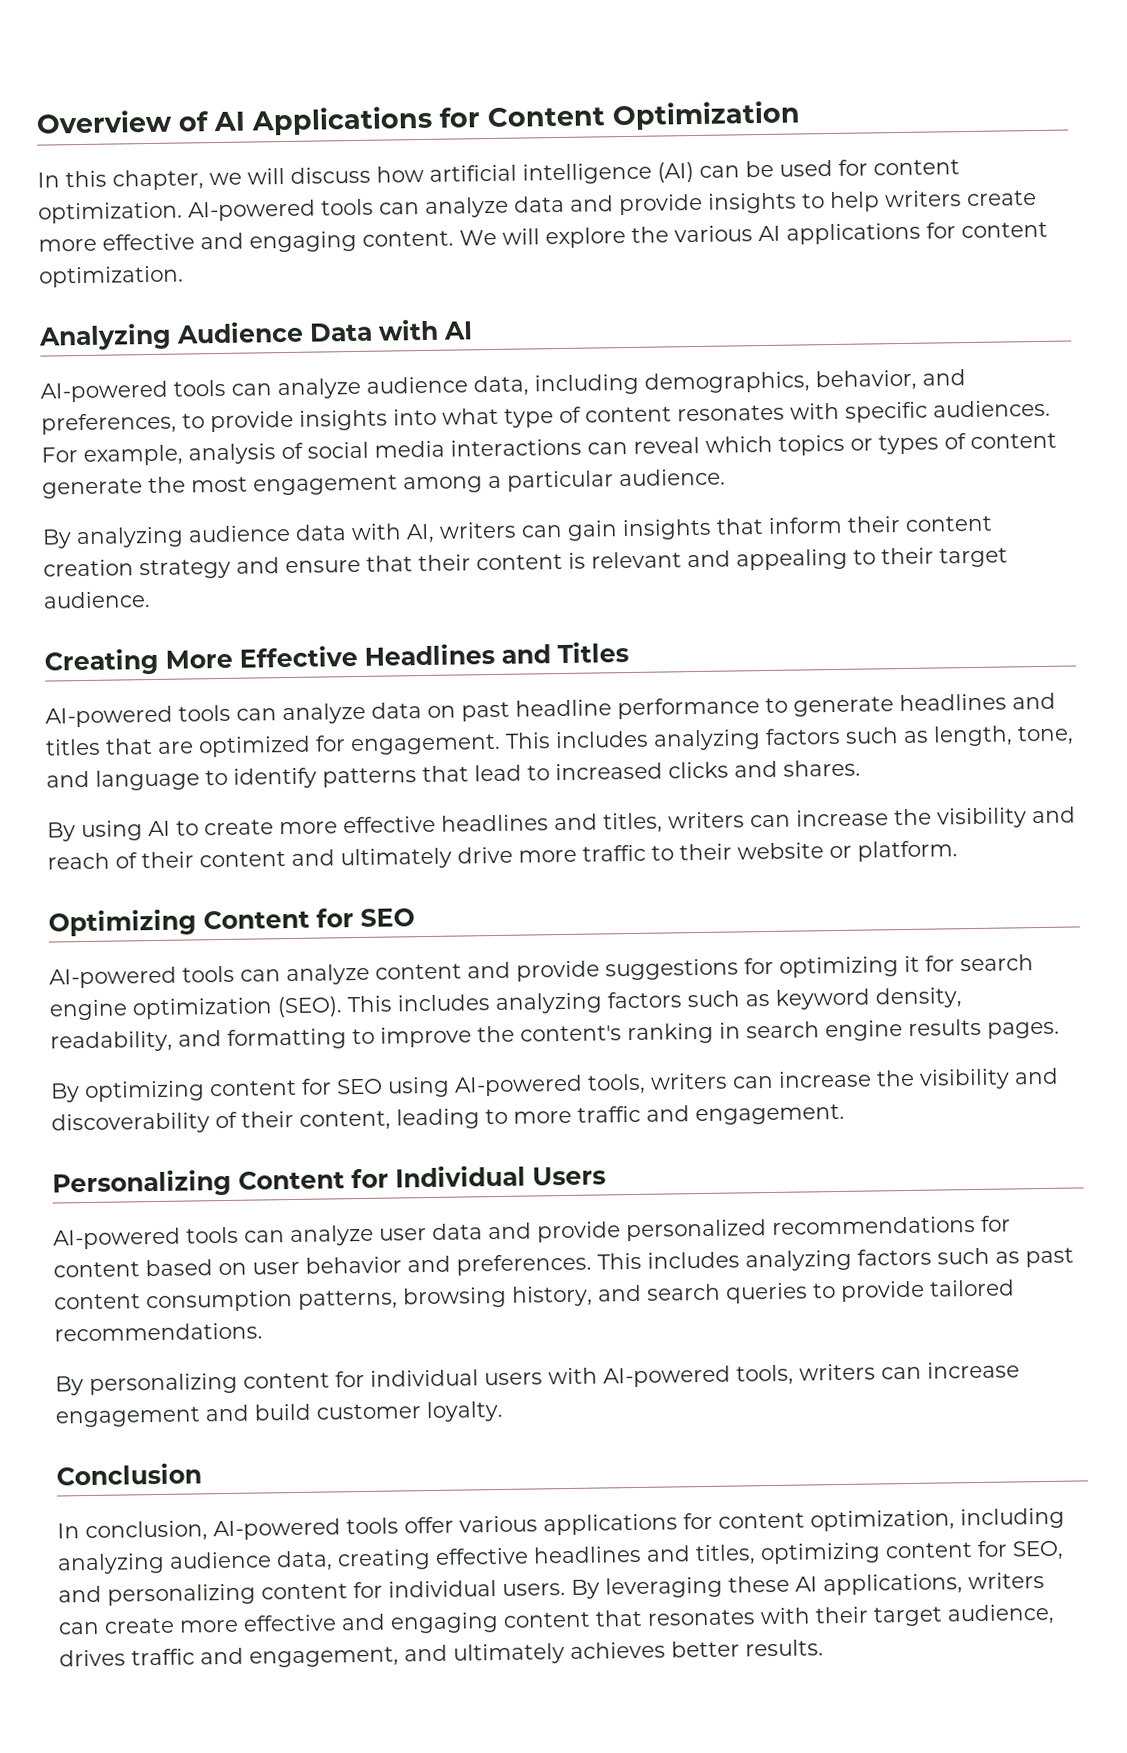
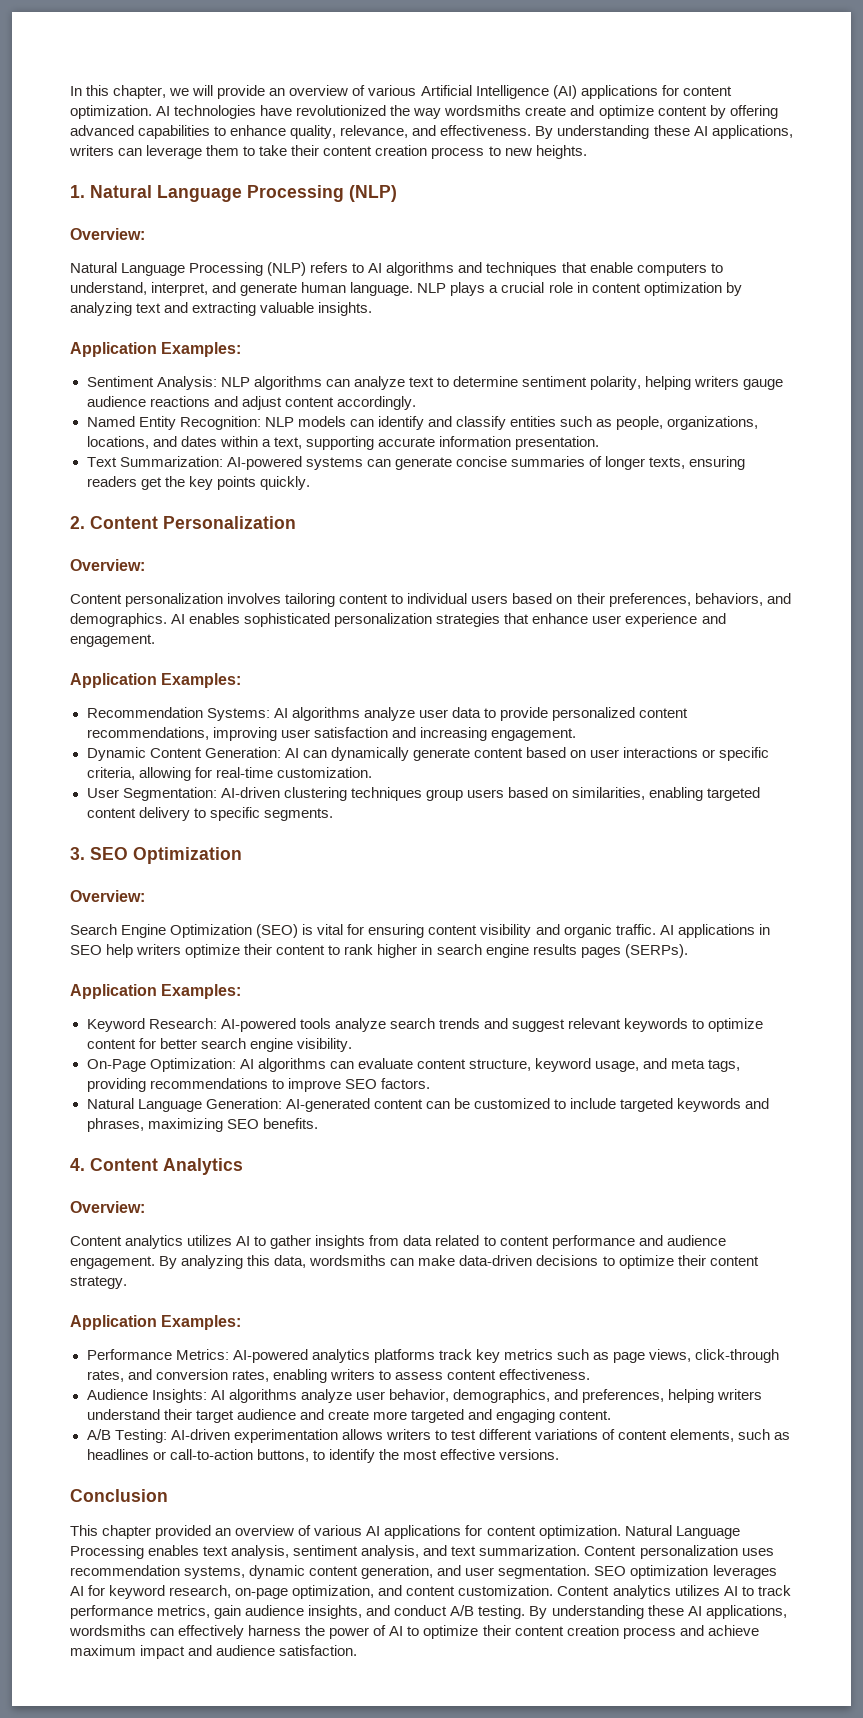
[36,100,801,136] Overview of AI Applications for Content Optimization // -> (70, 91) none
[290,159,960,185] [38,189,1037,224] [38,233,195,252] discuss how artificial intelligence (AI) can be used for content optimization. AI-powered tools can analyze data and provide insights to help writers create more effective -> [217,85,732,99] [70,105,778,119] [70,125,793,139] [69,145,587,159] [70,185,397,202] [70,228,145,240] [70,262,723,276] [70,282,742,296] [70,302,373,316] [70,342,242,357] [86,376,784,390] [86,396,416,410] [86,416,759,430] [86,436,599,450] [86,456,746,470] [86,476,310,490] [70,516,296,529] [70,559,145,571] [70,593,791,607] [70,613,726,627] [70,634,155,647] [70,673,242,688] [86,707,688,721] [86,727,576,741] [86,747,770,761] [86,767,372,781] [86,787,761,801] [86,807,333,821] [70,847,242,864] [70,890,145,902] [70,924,770,938] [70,944,688,958] [70,984,242,999] [86,1018,764,1032] [86,1038,352,1052] [86,1058,741,1072] [86,1078,430,1092] [86,1098,770,1112] [86,1118,318,1132] [70,1158,243,1175] [70,1201,145,1213] [70,1235,726,1249] [70,1255,759,1269] [70,1276,127,1289] [70,1315,242,1330] [86,1349,780,1363] [86,1369,590,1383] [86,1389,763,1403] [86,1409,464,1423] provide an overview of various Artificial Intelligence (AI) applications for content optimization. AI technologies have revolutionized the way wordsmiths create and optimize content by offering advanced capabilities to enhance quality, relevance, and effectiveness. By understanding these AI applications, writers can leverage them to take their content creation process to new heights. // 1. Natural Language Processing (NLP) // Overview: // Natural Language Processing (NLP) refers to AI algorithms and techniques that enable computers to understand, interpret, and generate human language. NLP plays a crucial role in content optimization by analyzing text and extracting valuable insights. // Application Examples: // Sentiment Analysis: NLP algorithms can analyze text to determine sentiment polarity, helping writers gauge audience reactions and adjust content accordingly. // Named Entity Recognition: NLP models can identify and classify entities such as people, organizations, locations, and dates within a text, supporting accurate information presentation. // Text Summarization: AI-powered systems can generate concise summaries of longer texts, ensuring readers get the key points quickly. // 2. Content Personalization // Overview: // Content personalization involves tailoring content to individual users based on their preferences, behaviors, and demographics. AI enables sophisticated personalization strategies that enhance user experience and engagement. // Application Examples: // Recommendation Systems: AI algorithms analyze user data to provide personalized content recommendations, improving user satisfaction and increasing engagement. // Dynamic Content Generation: AI can dynamically generate content based on user interactions or specific criteria, allowing for real-time customization. // User Segmentation: AI-driven clustering techniques group users based on similarities, enabling targeted content delivery to specific segments. // 3. SEO Optimization // Overview: // Search Engine Optimization (SEO) is vital for ensuring content visibility and organic traffic. AI applications in SEO help writers optimize their content to rank higher in search engine results pages (SERPs). // Application Examples: // Keyword Research: AI-powered tools analyze search trends and suggest relevant keywords to optimize content for better search engine visibility. // On-Page Optimization: AI algorithms can evaluate content structure, keyword usage, and meta tags, providing recommendations to improve SEO factors. // Natural Language Generation: AI-generated content can be customized to include targeted keywords and phrases, maximizing SEO benefits. // 4. Content Analytics // Overview: // Content analytics utilizes AI to gather insights from data related to content performance and audience engagement. By analyzing this data, wordsmiths can make data-driven decisions to optimize their content strategy. // Application Examples: // Performance Metrics: AI-powered analytics platforms track key metrics such as page views, click-through rates, and conversion rates, enabling writers to assess content effectiveness. // Audience Insights: AI algorithms analyze user behavior, demographics, and preferences, helping writers understand their target audience and create more targeted
[459,226,669,249] We will explore the -> [86,1429,791,1443] [86,1449,559,1463] [70,1489,168,1502] [70,1525,312,1539] // A/B Testing: AI-driven experimentation allows writers to test different variations of content elements, such as headlines or call-to-action buttons, to identify the most effective versions. // Conclusion // This chapter provided an overview of
[38,318,473,351] [40,369,966,403] [41,399,1051,435] [41,432,1057,466] [42,468,726,499] [42,515,992,549] [43,547,1008,580] [43,591,151,609] [44,641,629,676] [45,692,1056,728] [45,725,1074,758] [46,759,861,791] [47,806,1076,842] [47,840,958,870] [48,908,415,937] [49,954,1034,989] [49,987,962,1021] [50,1018,1060,1053] [50,1067,1059,1103] [51,1103,845,1135] [52,1164,606,1198] [53,1215,1011,1250] [53,1247,1074,1278] [54,1279,1015,1313] [54,1322,263,1342] [55,1361,1020,1396] [55,1400,503,1428] [56,1462,202,1486] [57,1507,1065,1543] [57,1540,1064,1575] [58,1572,1045,1606] [58,1603,1055,1635] [59,1639,824,1668] // Analyzing Audience Data with AI // AI-powered tools can analyze audience data, including demographics, behavior, and preferences, to provide insights into what type of content resonates with specific audiences. For example, analysis of social media interactions can reveal which topics or types of content generate the most engagement among a particular audience. // By analyzing audience data with AI, writers can gain insights that inform their content creation strategy and ensure that their content is relevant and appealing to their target audience. // Creating More Effective Headlines and Titles // AI-powered tools can analyze data on past headline performance to generate headlines and titles that are optimized for engagement. This includes analyzing factors such as length, tone, and language to identify patterns that lead to increased clicks and shares. // By using AI to create more effective headlines and titles, writers can increase the visibility and reach of their content and ultimately drive more traffic to their website or platform. // Optimizing Content for SEO // AI-powered tools can analyze content and provide suggestions for optimizing it for search engine optimization (SEO). This includes analyzing factors such as keyword density, readability, and formatting to improve the content's ranking in search engine results pages. // By optimizing content for SEO using AI-powered tools, writers can increase the visibility and discoverability of their content, leading to more traffic and engagement. // Personalizing Content for Individual Users // AI-powered tools can analyze user data and provide personalized recommendations for content based on user behavior and preferences. This includes analyzing factors such as past content consumption patterns, browsing history, and search queries to provide tailored recommendations. // By personalizing content for individual users with AI-powered tools, writers can increase engagement and build customer loyalty. // Conclusion // In conclusion, AI-powered tools offer various applications for content optimization, including analyzing audience data, creating effective headlines and titles, optimizing content for SEO, and personalizing content for individual users. By leveraging these AI applications, writers can create more effective and engaging content that resonates with their target audience, drives traffic and engagement, and ultimately achieves better results. -> [624,1525,740,1539] [70,1545,774,1559] [70,1565,777,1579] [70,1585,791,1599] [70,1605,787,1619] [69,1625,759,1639] [70,1645,358,1659] Natural Language Processing enables text analysis, sentiment analysis, and text summarization. Content personalization uses recommendation systems, dynamic content generation, and user segmentation. SEO optimization leverages AI for keyword research, on-page optimization, and content customization. Content analytics utilizes AI to track performance metrics, gain audience insights, and conduct A/B testing. By understanding these AI applications, wordsmiths can effectively harness the power of AI to optimize their content creation process and achieve maximum impact and audience satisfaction.

